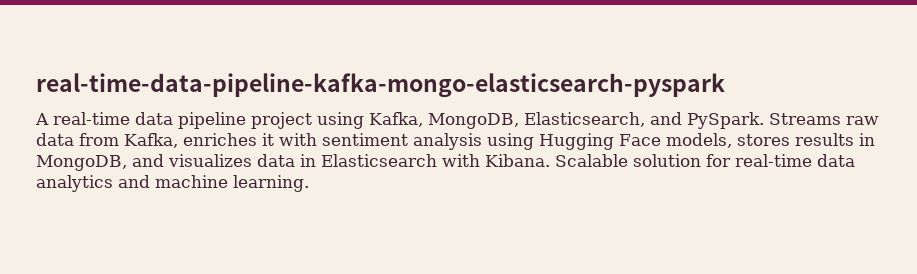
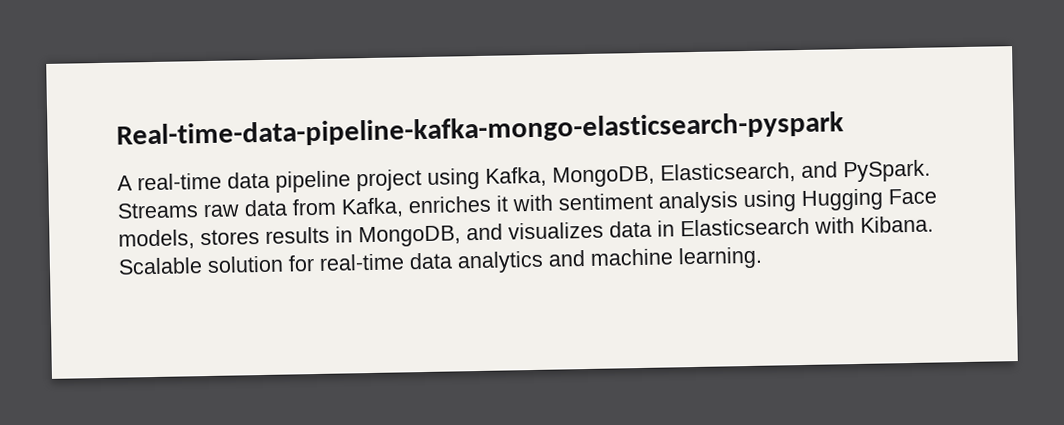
[36,73,725,98] real-time-data-pipeline-kafka-mongo-elasticsearch-pyspark -> [116,111,844,149] Real-time-data-pipeline-kafka-mongo-elasticsearch-pyspark

